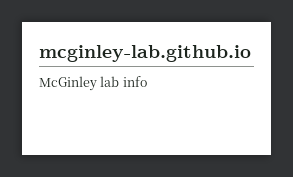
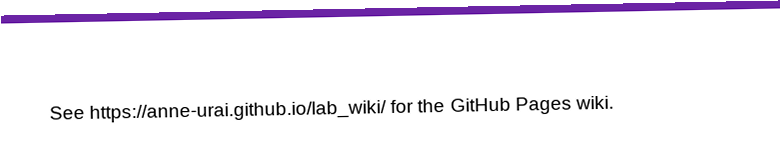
[39,45,251,62] [39,76,147,91] mcginley-lab.github.io // McGinley lab info -> [49,95,614,123] See https://anne-urai.github.io/lab_wiki/ for the GitHub Pages wiki.

